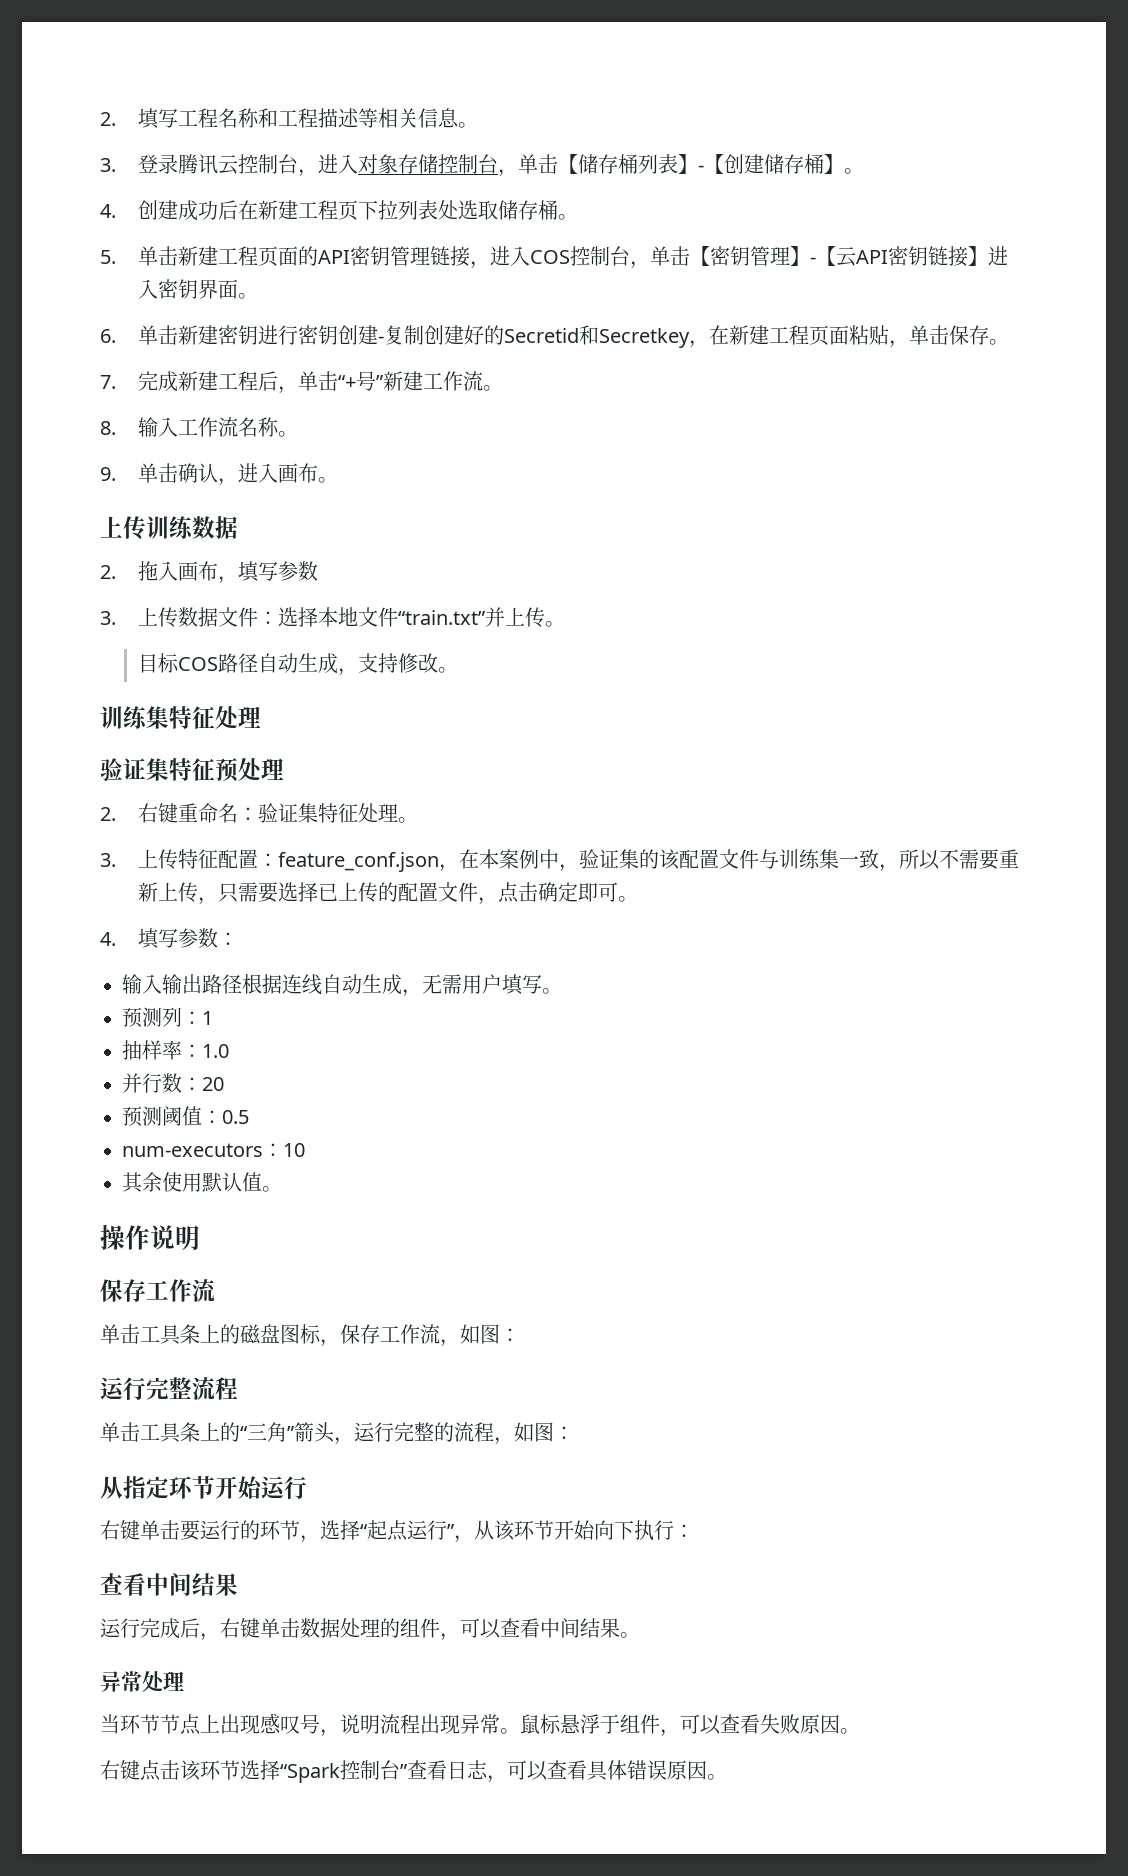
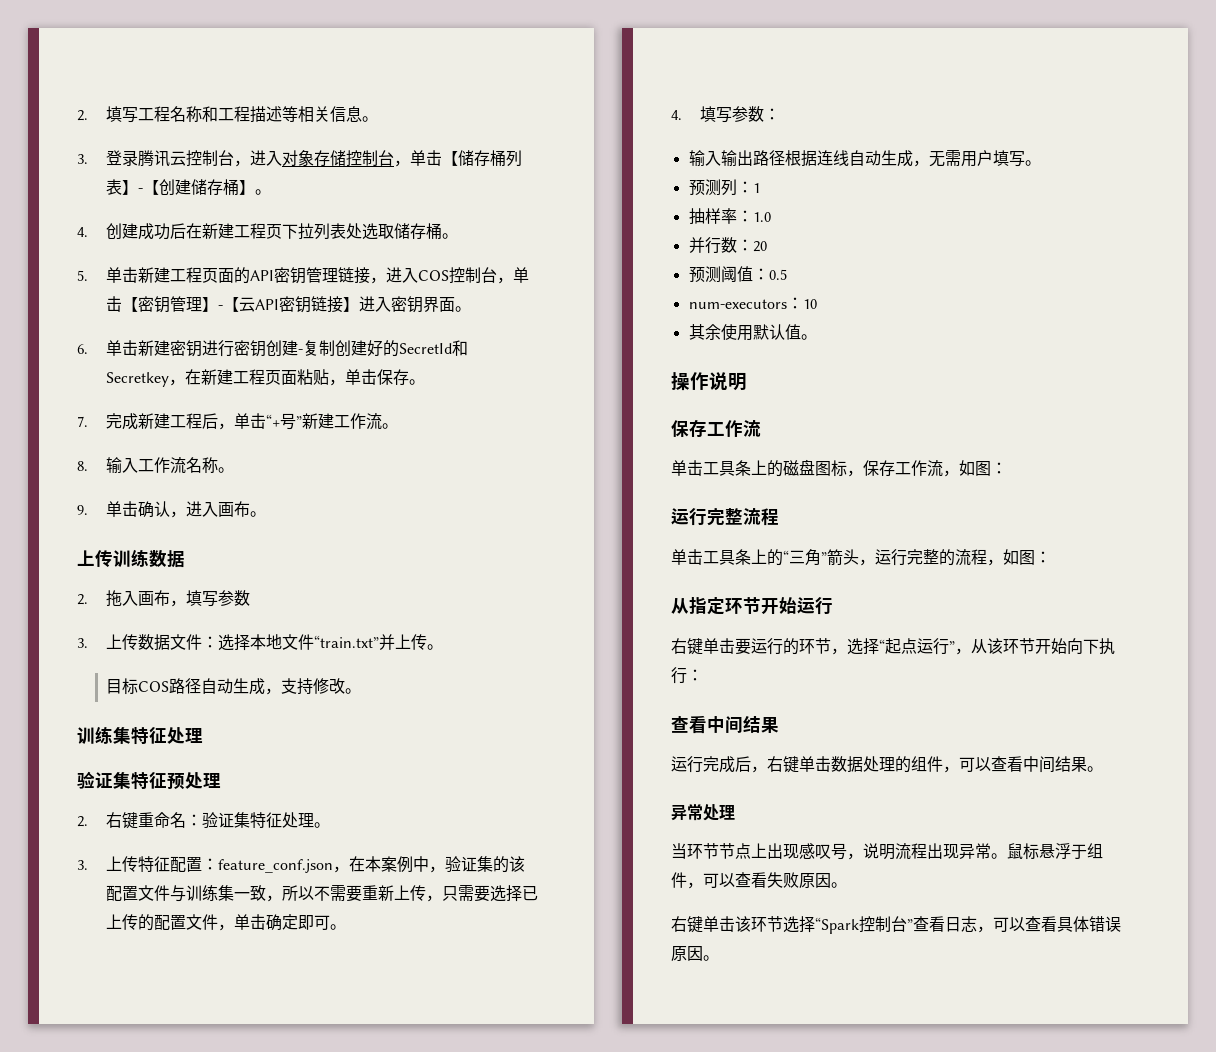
[503,328,579,343] Secretid -> [399,343,453,354] SecretId
[497,882,519,903] 点 -> [234,914,251,930] 单
[140,1760,161,1781] 点 -> [703,916,719,932] 单

